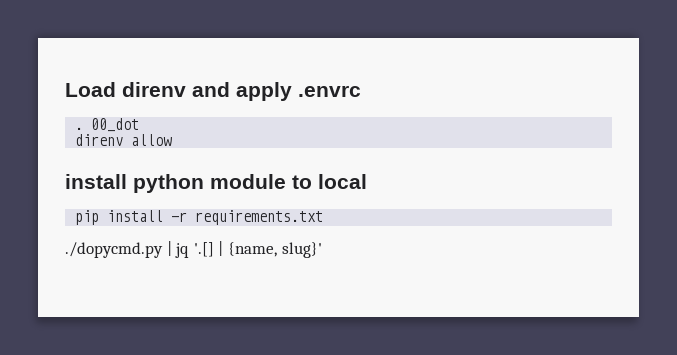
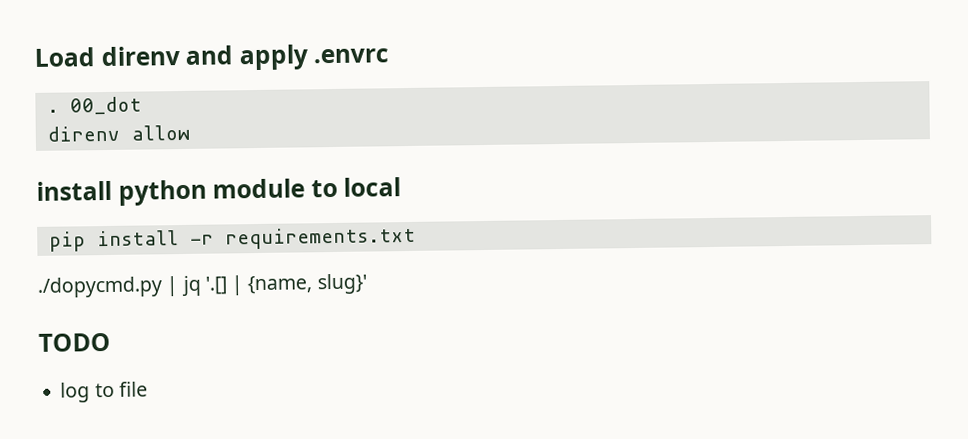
(322, 250) none -> [38,332,111,352] [60,381,148,403] // TODO // log to file

